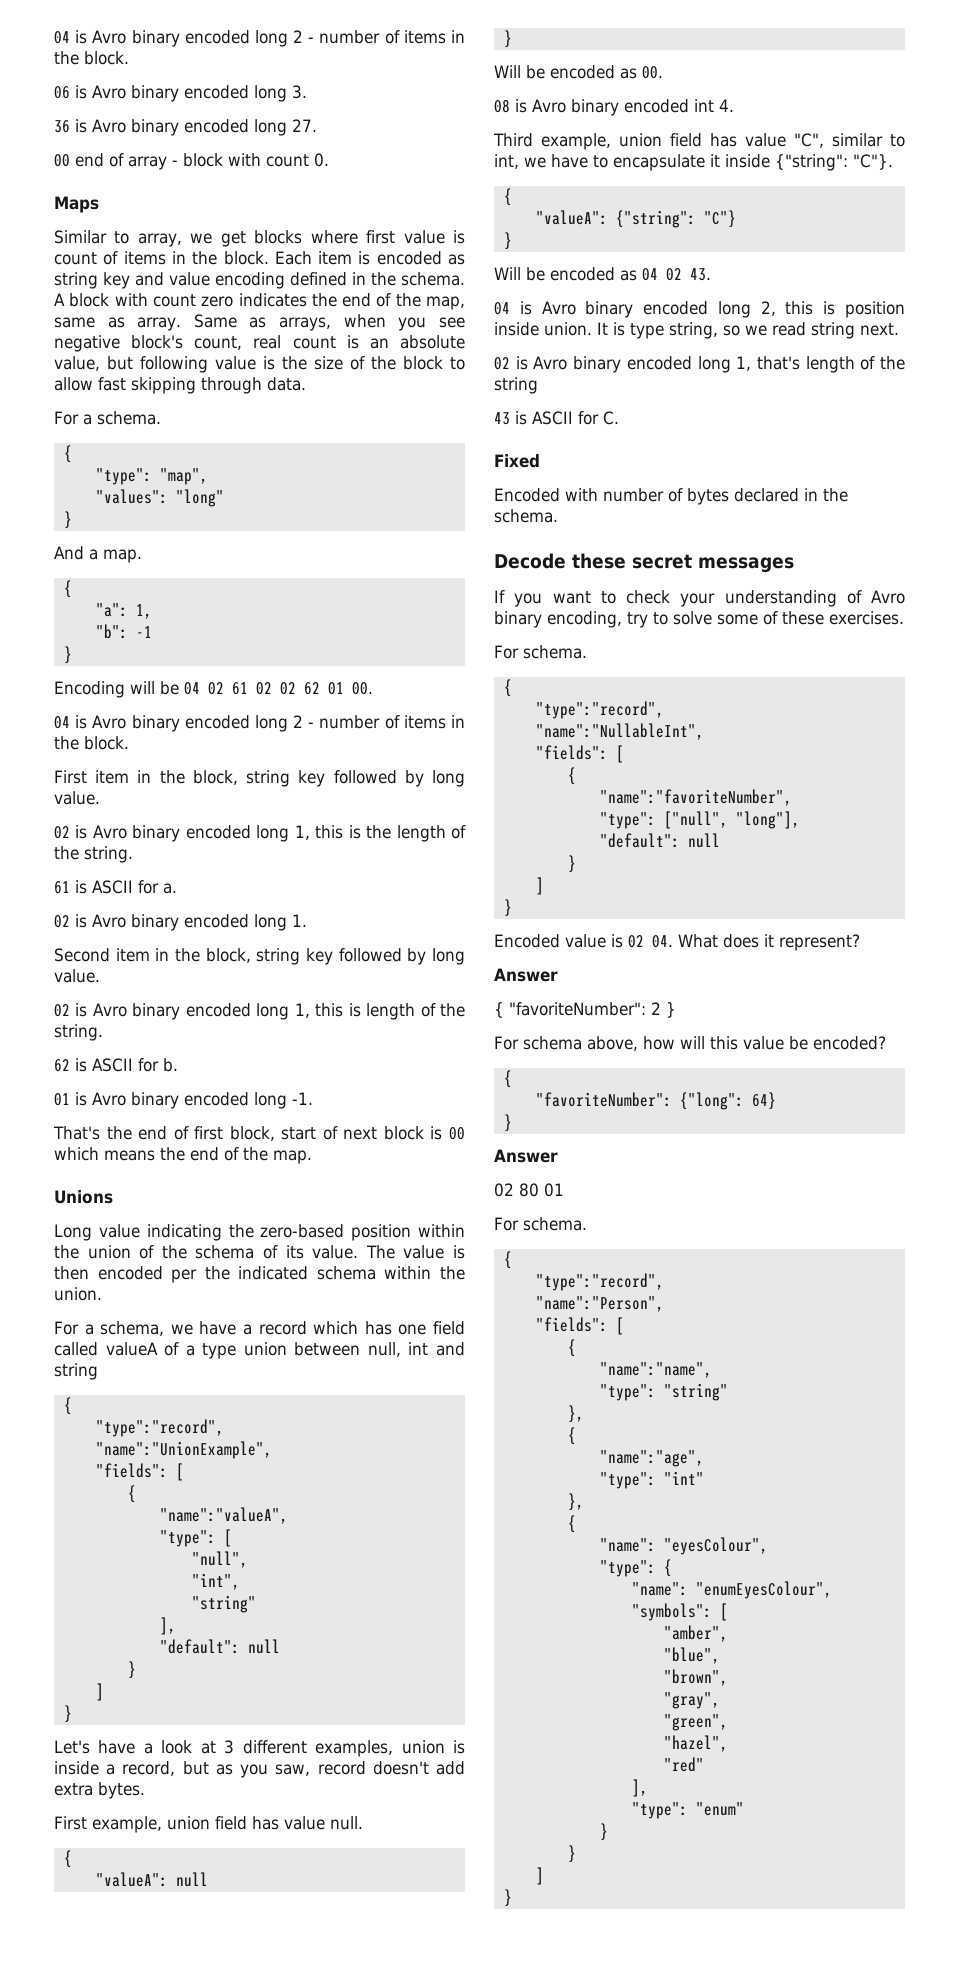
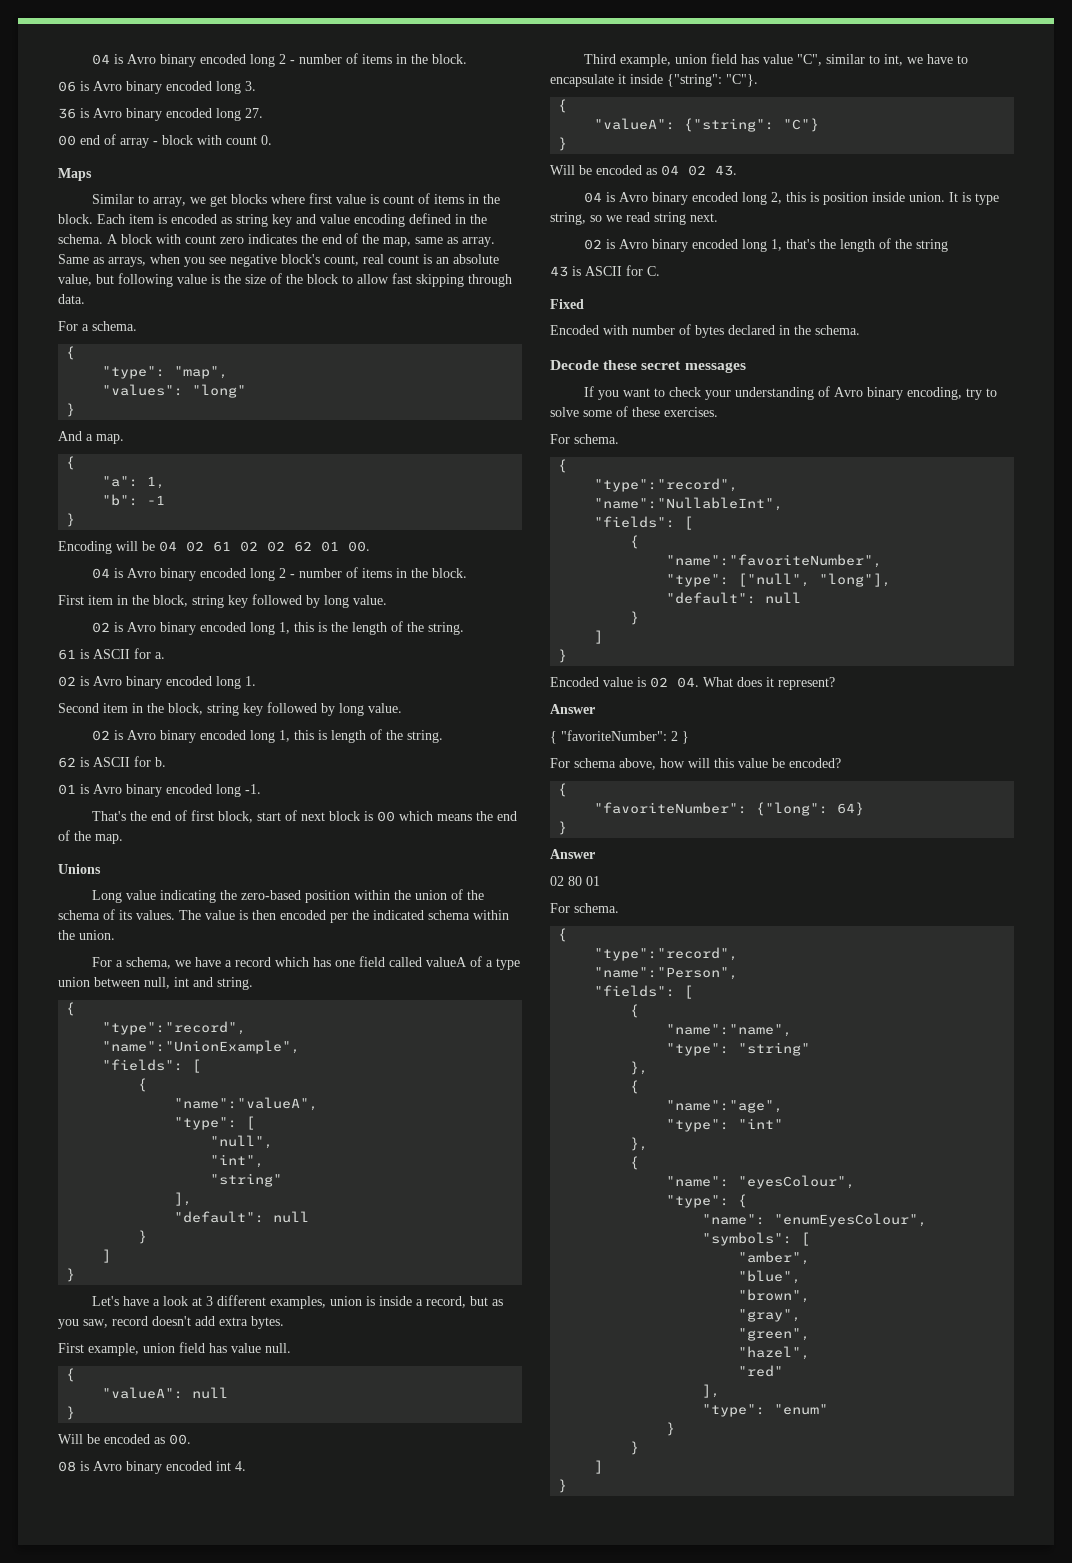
[312,1245,359,1259] value. -> [136,910,175,920] values.
[54,1363,98,1380] string -> [217,977,253,990] string.
(800, 363) none -> [818,239,836,249] the

